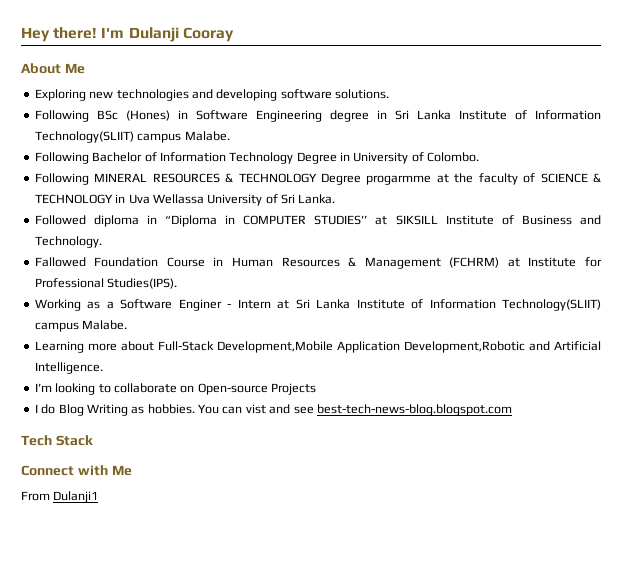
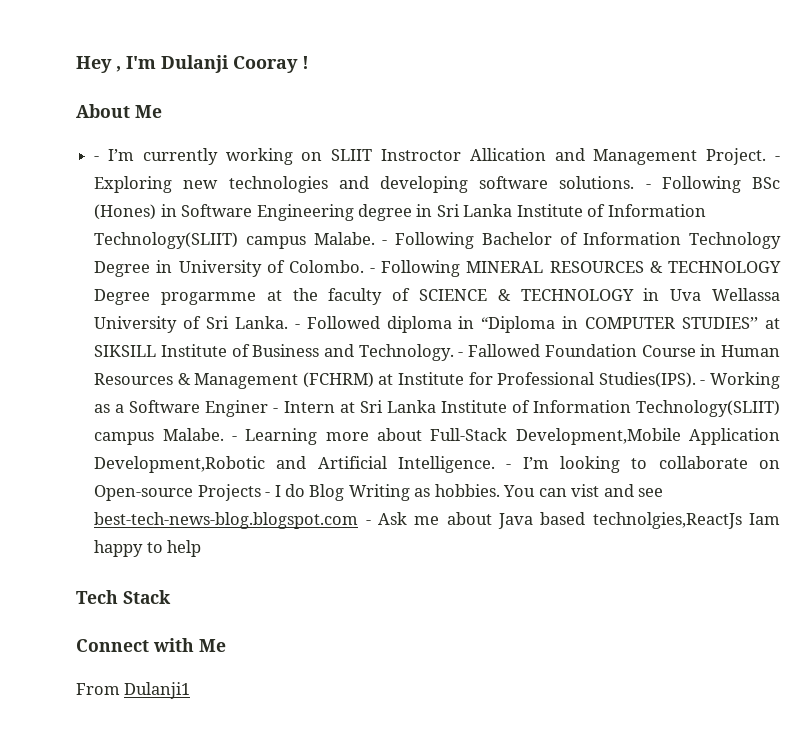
[53,27,98,39] there! -> [116,66,121,72] ,
(234, 34) none -> [302,56,309,69] !
(85, 68) none -> [94,148,780,165] - I’m currently working on SLIIT Instroctor Allication and Management Project. -
(389, 94) // -> [645,184,651,189] -
(230, 136) // -> [382,240,388,245] -
(480, 157) // -> [370,268,376,273] -
(336, 199) // -> [294,324,300,329] -
(102, 242) // -> [458,352,464,357] -
(178, 283) // -> [700,380,706,385] -
(128, 325) // -> [231,436,237,441] -
(103, 368) // -> [506,464,512,469] -
(316, 389) // -> [265,492,271,497] -
(512, 410) none -> [365,512,780,529] [94,540,202,557] - Ask me about Java based technolgies,ReactJs Iam happy to help

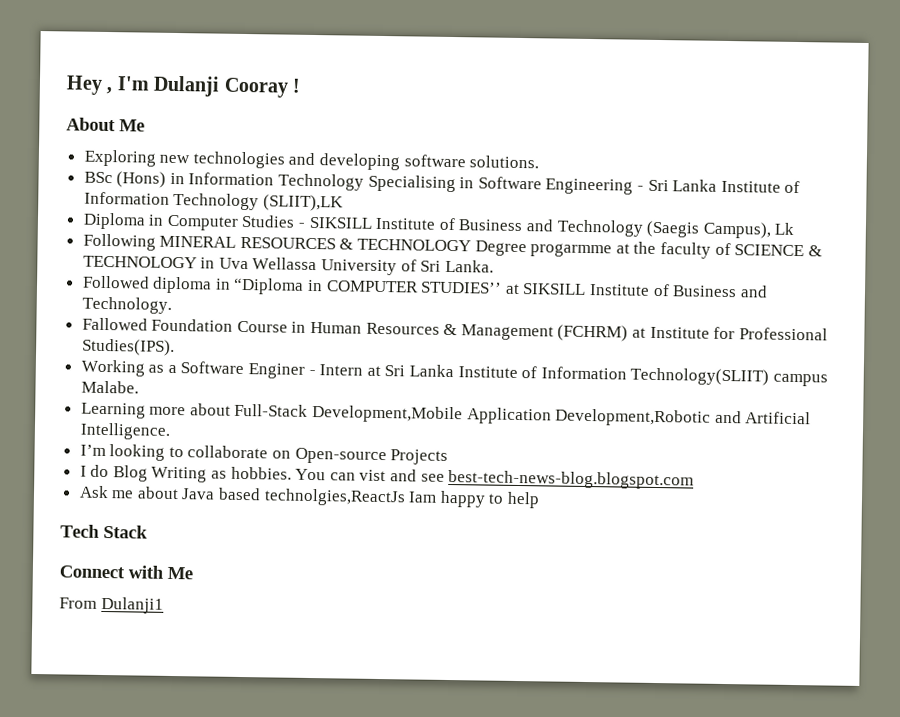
[94,148,780,165] - I’m currently working on SLIIT Instroctor Allication and Management Project. - -> (145, 125) none
[645,176,780,193] [94,204,157,220] - Following BSc (Hones) -> [83,171,456,193] // BSc (Hons) in Information Technology Specialising
[357,204,706,221] [94,232,781,249] [94,260,376,277] degree in Sri Lanka Institute of Information Technology(SLIIT) campus Malabe. - Following Bachelor of Information Technology Degree in University of Colombo. - -> [637,179,801,194] [83,191,344,212] [82,212,795,239] - Sri Lanka Institute of Information Technology (SLIIT),LK // Diploma in Computer Studies - SIKSILL Institute of Business and Technology (Saegis Campus), Lk //
[294,324,300,329] - -> (494, 266) //
[458,352,464,357] - -> (172, 305) //
[700,380,706,385] - -> (175, 347) //
[231,436,237,441] - -> (139, 387) //
[506,464,512,469] - -> (171, 431) //
[265,492,271,497] - -> (449, 457) //
[365,520,371,525] - -> (695, 479) //

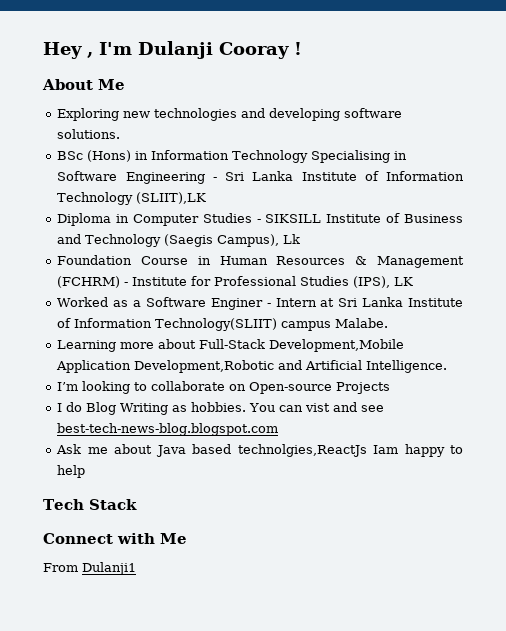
[82,233,822,259] [82,255,494,276] [81,275,768,298] [81,296,172,314] [81,317,148,331] Following MINERAL RESOURCES & TECHNOLOGY Degree progarmme at the faculty of SCIENCE & TECHNOLOGY in Uva Wellassa University of Sri Lanka. // Followed diploma in “Diploma in COMPUTER STUDIES’’ at SIKSILL Institute of Business and Technology. // Fallowed -> (301, 239) none
[632,327,647,338] at -> [124,282,129,286] -
[81,338,175,357] [80,359,145,377] Studies(IPS). // Working -> [300,276,414,288] [57,297,109,307] Studies (IPS), LK // Worked

